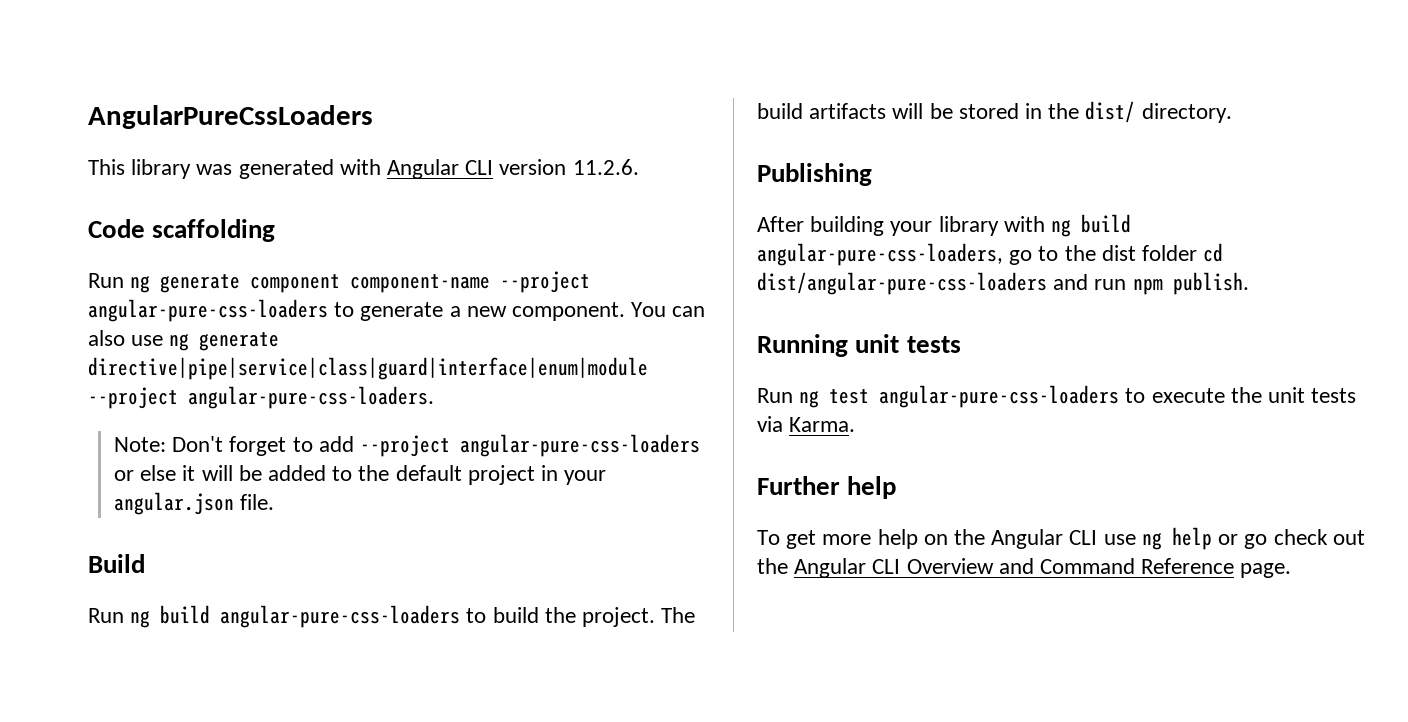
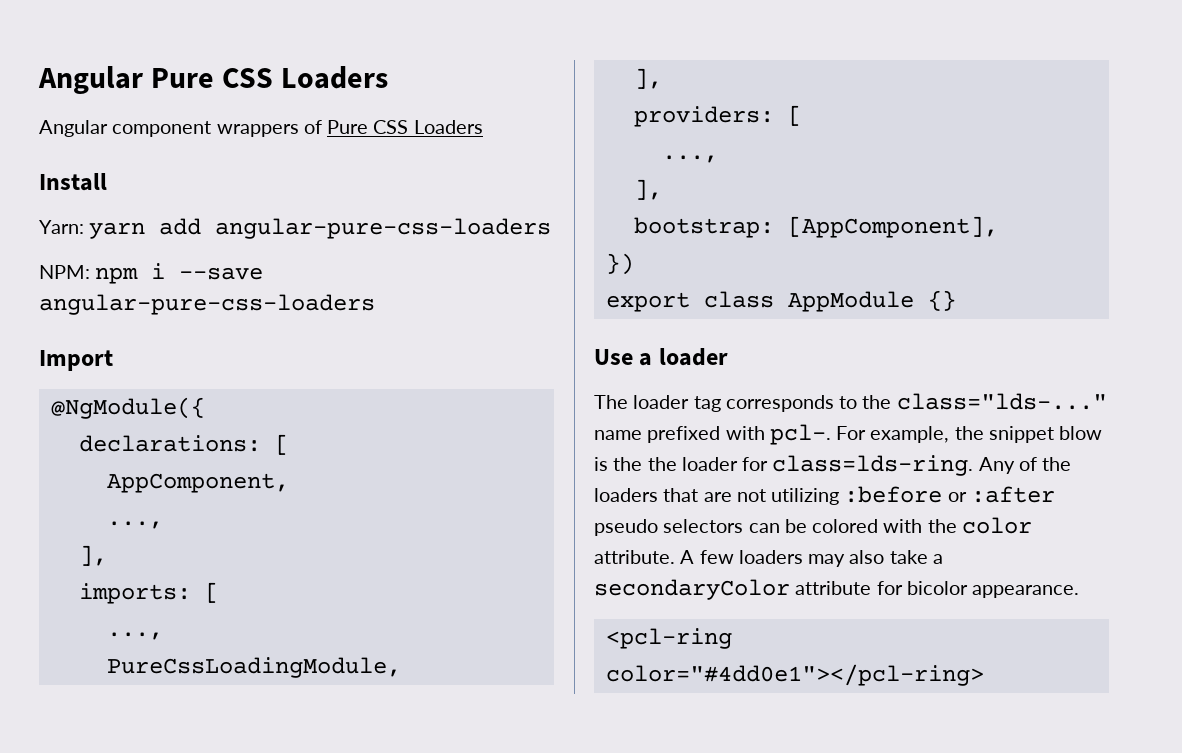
[88,105,373,129] [88,159,639,179] [88,219,276,242] [88,271,591,293] [88,299,706,322] [88,330,280,351] [88,357,648,380] [88,386,434,409] [113,434,700,457] [113,465,607,485] [113,492,275,515] [88,554,145,573] [88,605,696,628] [757,101,1232,123] [757,163,872,186] [757,214,1132,237] [757,243,1224,266] [757,272,1249,295] [757,334,961,357] [757,385,1357,408] [757,416,856,432] [757,476,897,499] [757,527,1365,550] [757,558,1292,578] AngularPureCssLoaders // This library was generated with Angular CLI version 11.2.6. // Code scaffolding // Run ng generate component component-name --project angular-pure-css-loaders to generate a new component. You can also use ng generate directive|pipe|service|class|guard|interface|enum|module --project angular-pure-css-loaders. // Note: Don't forget to add --project angular-pure-css-loaders or else it will be added to the default project in your angular.json file. // Build // Run ng build angular-pure-css-loaders to build the project. The build artifacts will be stored in the dist/ directory. // Publishing // After building your library with ng build angular-pure-css-loaders, go to the dist folder cd dist/angular-pure-css-loaders and run npm publish. // Running unit tests // Run ng test angular-pure-css-loaders to execute the unit tests via Karma. // Further help // To get more help on the Angular CLI use ng help or go check out the Angular CLI Overview and Command Reference page. -> [38,66,389,94] [39,120,483,137] [39,173,107,191] [39,218,552,239] [39,263,264,284] [39,294,375,315] [39,350,113,371] [50,397,205,419] [78,434,289,455] [106,473,289,493] [106,521,163,529] [78,545,107,566] [78,582,219,604] [106,632,163,640] [106,657,401,678] [633,68,662,89] [633,105,802,127] [661,155,718,163] [633,179,662,200] [633,216,998,238] [605,253,634,275] [605,290,956,312] [594,348,728,366] [594,393,1107,412] [594,424,1103,445] [594,455,1072,476] [594,486,1055,505] [594,517,1032,536] [594,550,943,567] [594,579,1080,600] [605,628,732,649] [605,664,984,686] Angular Pure CSS Loaders // Angular component wrappers of Pure CSS Loaders // Install // Yarn: yarn add angular-pure-css-loaders // NPM: npm i --save angular-pure-css-loaders // Import // @NgModule({ // declarations: [ // AppComponent, // ..., // ], // imports: [ // ..., // PureCssLoadingModule, // ], // providers: [ // ..., // ], // bootstrap: [AppComponent], // }) // export class AppModule {} // Use a loader // The loader tag corresponds to the class="lds-..." name prefixed with pcl-. For example, the snippet blow is the the loader for class=lds-ring. Any of the loaders that are not utilizing :before or :after pseudo selectors can be colored with the color attribute. A few loaders may also take a secondaryColor attribute for bicolor appearance. // <pcl-ring color="#4dd0e1"></pcl-ring>

